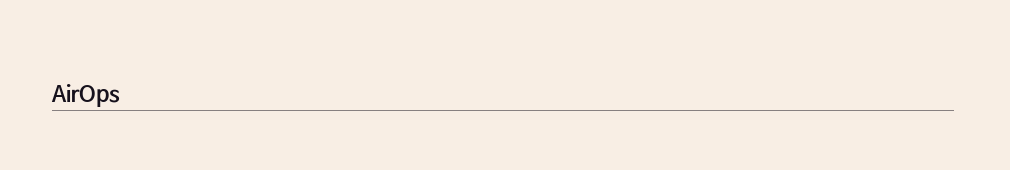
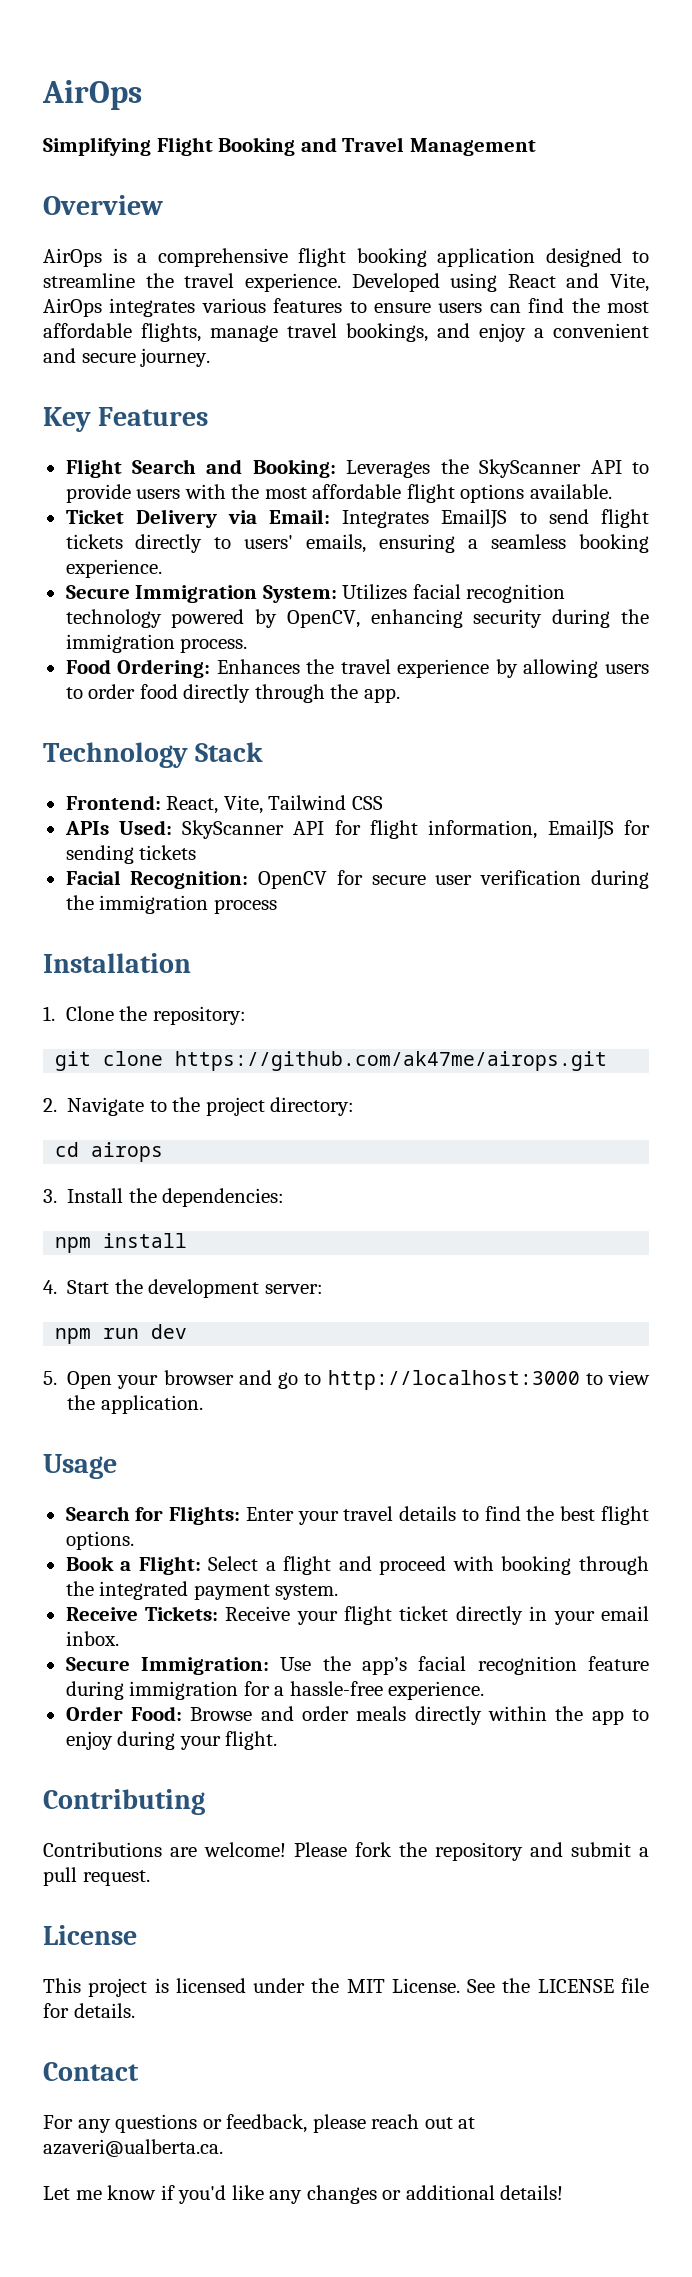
[51,84,120,107] AirOps -> [42,80,142,110] [43,137,536,156] [43,195,163,215] [43,248,649,267] [43,273,649,292] [43,298,649,317] [43,323,649,342] [43,348,211,367] [43,407,209,432] [65,459,649,478] [65,484,612,503] [65,509,650,529] [65,534,650,553] [65,559,162,578] [65,584,566,603] [65,609,649,628] [65,634,248,653] [65,659,650,678] [65,684,400,703] [43,742,264,768] [65,795,383,814] [64,820,651,840] [65,845,197,864] [65,870,649,889] [65,895,277,914] [43,953,191,973] [43,1006,246,1025] [55,1051,608,1071] [43,1097,355,1116] [55,1142,164,1162] [43,1188,285,1207] [55,1233,188,1253] [43,1279,323,1298] [55,1324,188,1344] [43,1370,650,1390] [67,1395,203,1414] [43,1454,117,1479] [65,1506,649,1525] [65,1531,134,1550] [65,1556,650,1575] [65,1581,339,1600] [65,1606,649,1625] [65,1631,119,1646] [65,1656,650,1675] [65,1681,485,1700] [65,1706,650,1725] [65,1731,278,1750] [43,1789,205,1815] [43,1842,649,1861] [43,1867,150,1886] [43,1925,137,1945] [43,1978,649,1997] [43,2003,135,2018] [43,2062,139,2081] [43,2114,476,2133] [43,2139,223,2157] [43,2185,564,2204] AirOps // Simplifying Flight Booking and Travel Management // Overview // AirOps is a comprehensive flight booking application designed to streamline the travel experience. Developed using React and Vite, AirOps integrates various features to ensure users can find the most affordable flights, manage travel bookings, and enjoy a convenient and secure journey. // Key Features // Flight Search and Booking: Leverages the SkyScanner API to provide users with the most affordable flight options available. // Ticket Delivery via Email: Integrates EmailJS to send flight tickets directly to users' emails, ensuring a seamless booking experience. // Secure Immigration System: Utilizes facial recognition technology powered by OpenCV, enhancing security during the immigration process. // Food Ordering: Enhances the travel experience by allowing users to order food directly through the app. // Technology Stack // Frontend: React, Vite, Tailwind CSS // APIs Used: SkyScanner API for flight information, EmailJS for sending tickets // Facial Recognition: OpenCV for secure user verification during the immigration process // Installation // 1. Clone the repository: // git clone https://github.com/ak47me/airops.git // 2. Navigate to the project directory: // cd airops // 3. Install the dependencies: // npm install // 4. Start the development server: // npm run dev // 5. Open your browser and go to http://localhost:3000 to view the application. // Usage // Search for Flights: Enter your travel details to find the best flight options. // Book a Flight: Select a flight and proceed with booking through the integrated payment system. // Receive Tickets: Receive your flight ticket directly in your email inbox. // Secure Immigration: Use the app’s facial recognition feature during immigration for a hassle-free experience. // Order Food: Browse and order meals directly within the app to enjoy during your flight. // Contributing // Contributions are welcome! Please fork the repository and submit a pull request. // License // This project is licensed under the MIT License. See the LICENSE file for details. // Contact // For any questions or feedback, please reach out at azaveri@ualberta.ca. // Let me know if you'd like any changes or additional details!

